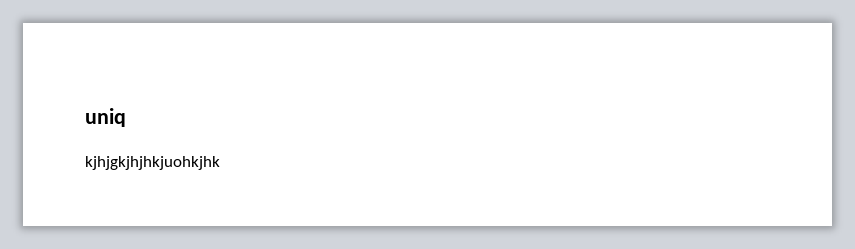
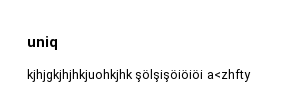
(220, 163) none -> [135,69,251,82] şölşişöiöiöi a<zhfty

